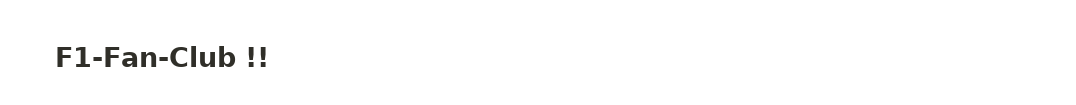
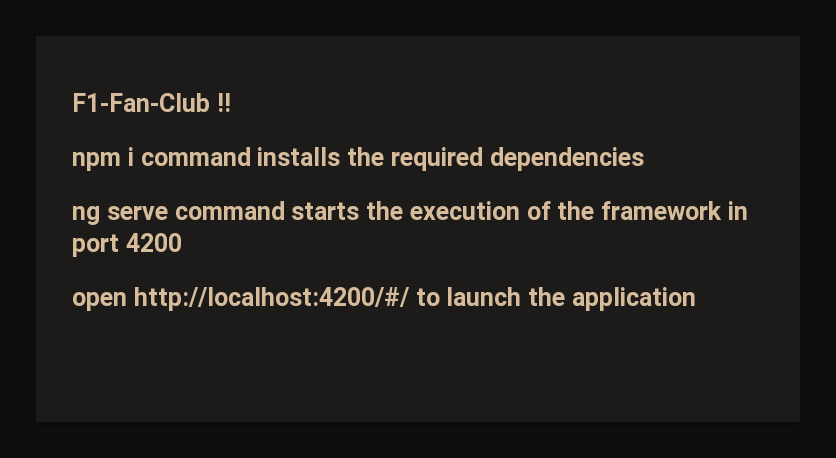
(269, 57) none -> [72,147,644,171] [72,201,748,225] [72,233,182,257] [72,287,696,311] // npm i command installs the required dependencies // ng serve command starts the execution of the framework in port 4200 // open http://localhost:4200/#/ to launch the application

